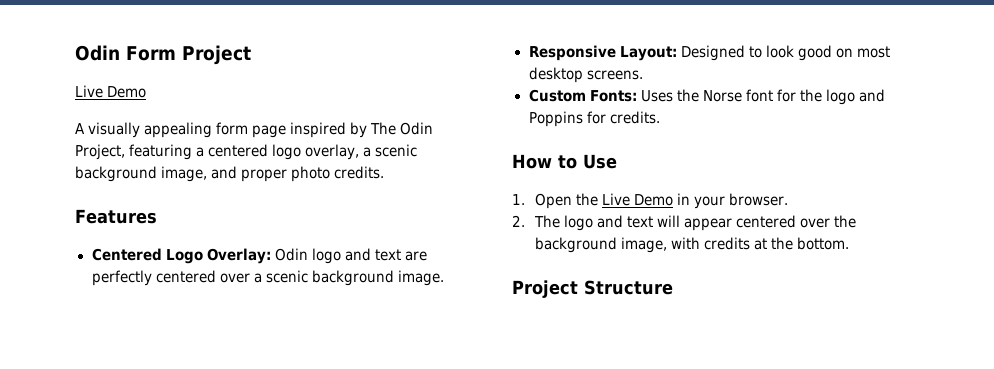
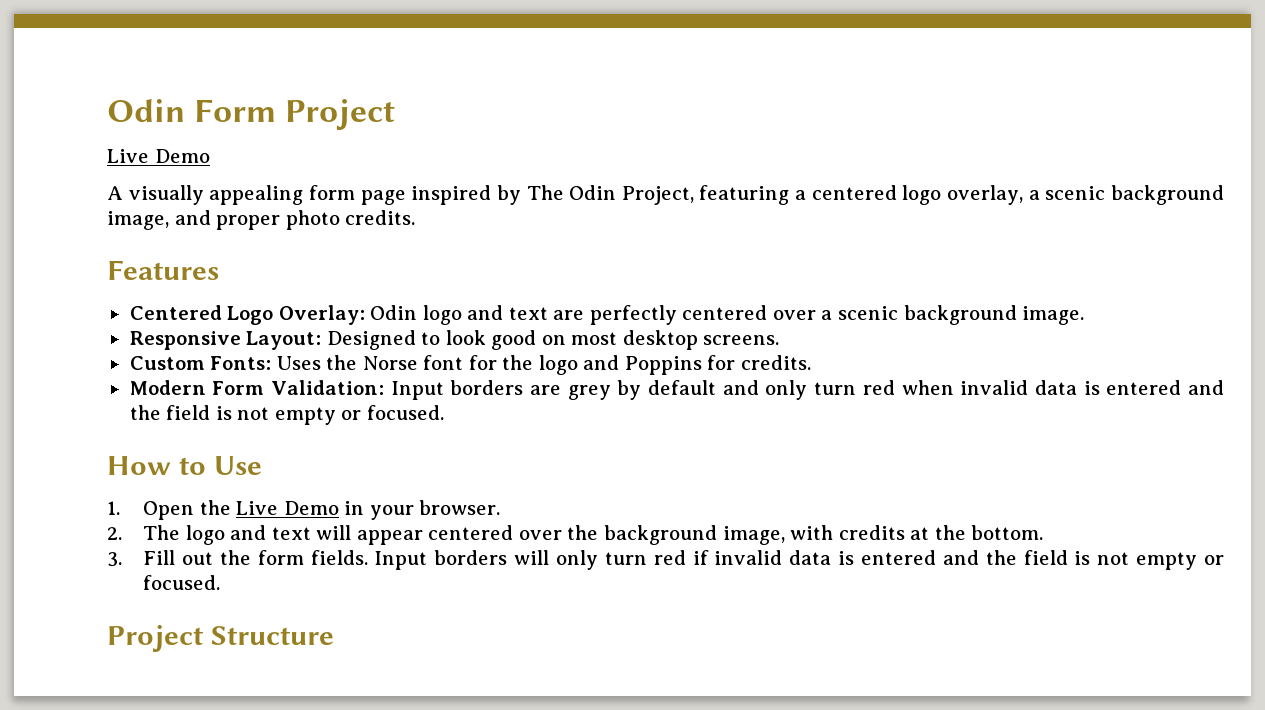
(660, 117) none -> [129,380,1225,400] [129,405,444,425] // Modern Form Validation: Input borders are grey by default and only turn red when invalid data is entered and the field is not empty or focused.
(850, 243) none -> [107,550,1225,570] [143,575,221,590] // 3. Fill out the form fields. Input borders will only turn red if invalid data is entered and the field is not empty or focused.

